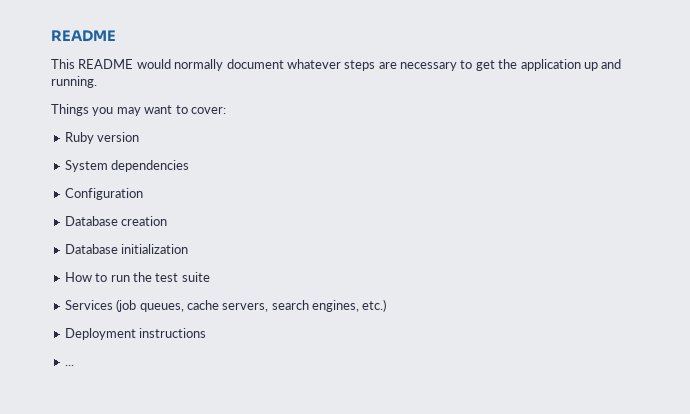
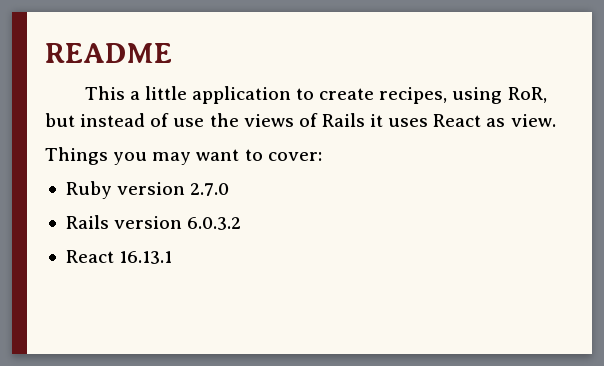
[78,59,622,71] [51,76,97,88] README would normally document whatever steps are necessary to get the application up and running. -> [129,86,547,104] [45,113,556,127] a little application to create recipes, using RoR, but instead of use the views of Rails it uses React as view.
[64,160,190,172] [64,188,143,200] [64,216,168,226] [64,244,189,254] [64,272,210,282] [64,299,387,312] [64,328,207,340] [64,365,74,366] // System dependencies // Configuration // Database creation // Database initialization // How to run the test suite // Services (job queues, cache servers, search engines, etc.) // Deployment instructions // ... -> [190,183,230,196] [65,215,242,230] [65,250,173,264] 2.7.0 // Rails version 6.0.3.2 // React 16.13.1

